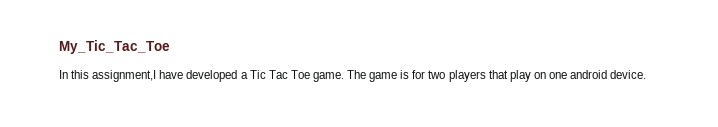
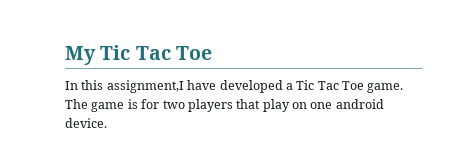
[59,40,170,54] My_Tic_Tac_Toe -> [65,45,212,65] My Tic Tac Toe

